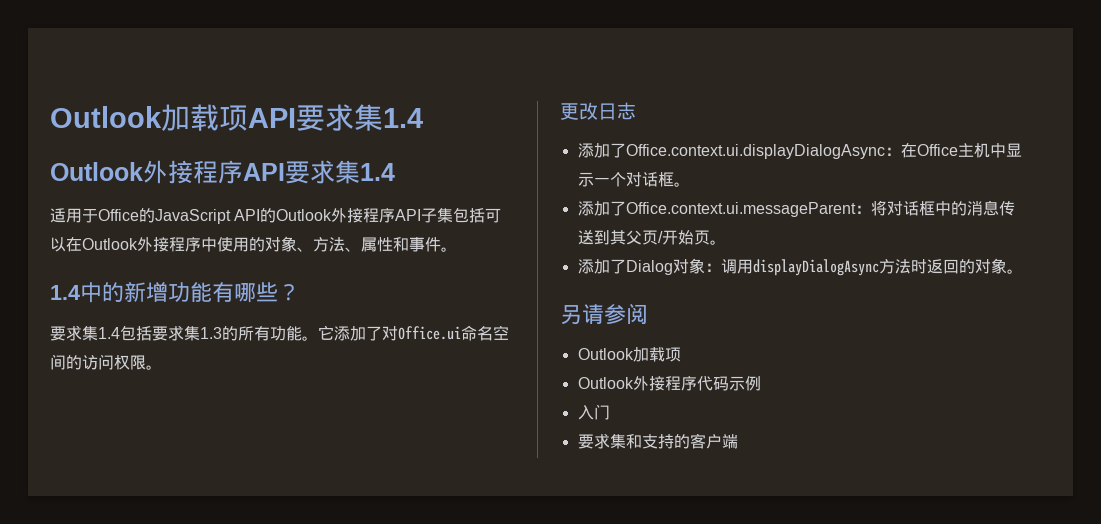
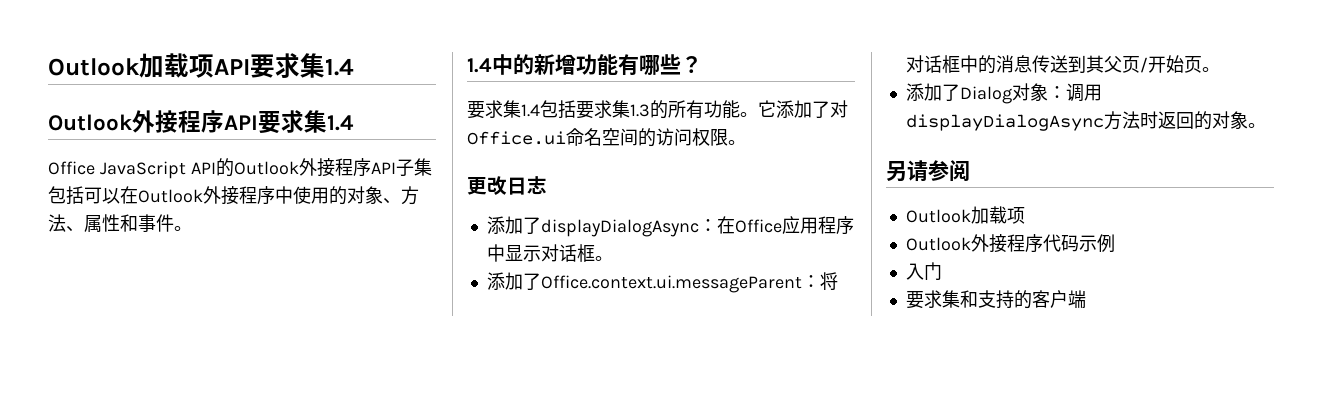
[50,208,155,223] 适用于Office的 -> [48,161,95,175] Office
[625,144,885,159] Office.context.ui.displayDialogAsync -> [540,219,699,237] displayDialogAsync
[957,143,1022,158] [577,172,626,187] 主机中显示一个 -> [781,216,854,235] [486,244,541,262] 应用程序中显示

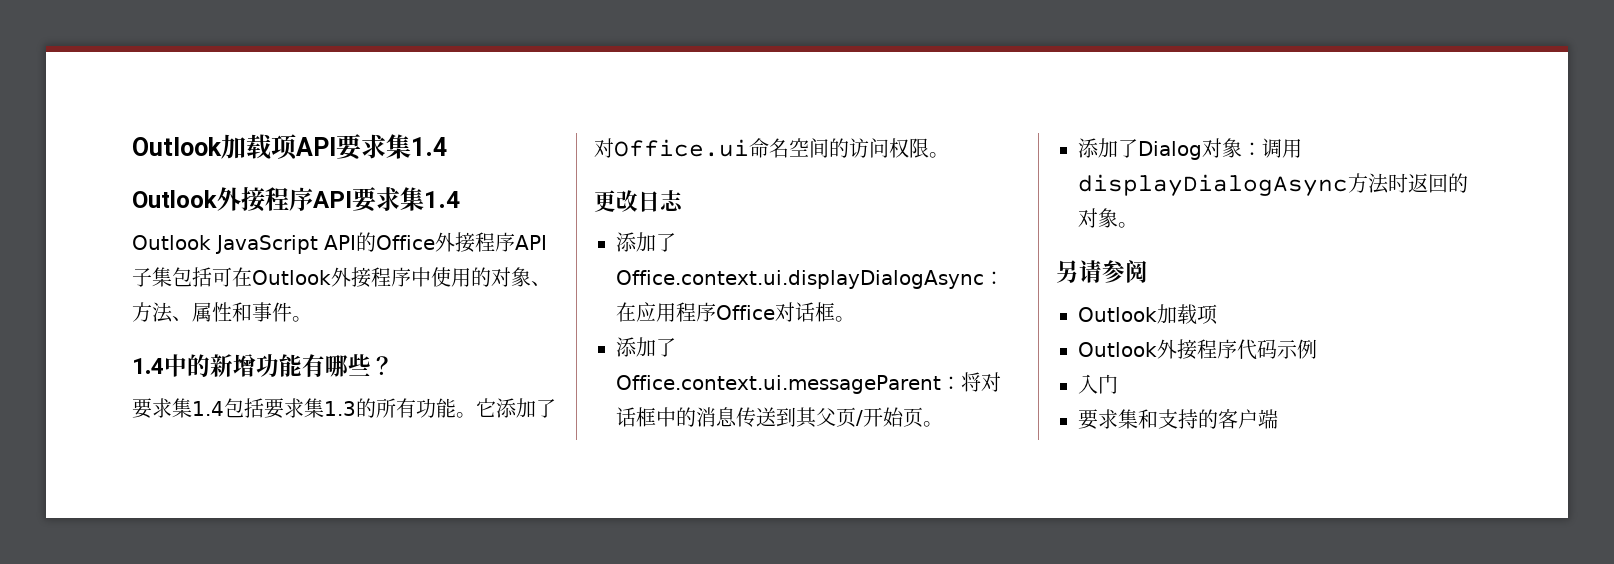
[48,161,95,175] Office -> [132,235,211,250] Outlook
[233,161,299,175] Outlook -> [376,235,435,250] Office
[102,188,120,204] 以 -> (232, 277) none
[540,216,782,237] displayDialogAsync：在Office -> [616,270,1004,289] [616,302,636,322] Office.context.ui.displayDialogAsync：在
[486,244,541,262] 中显示 -> [716,305,775,320] Office

